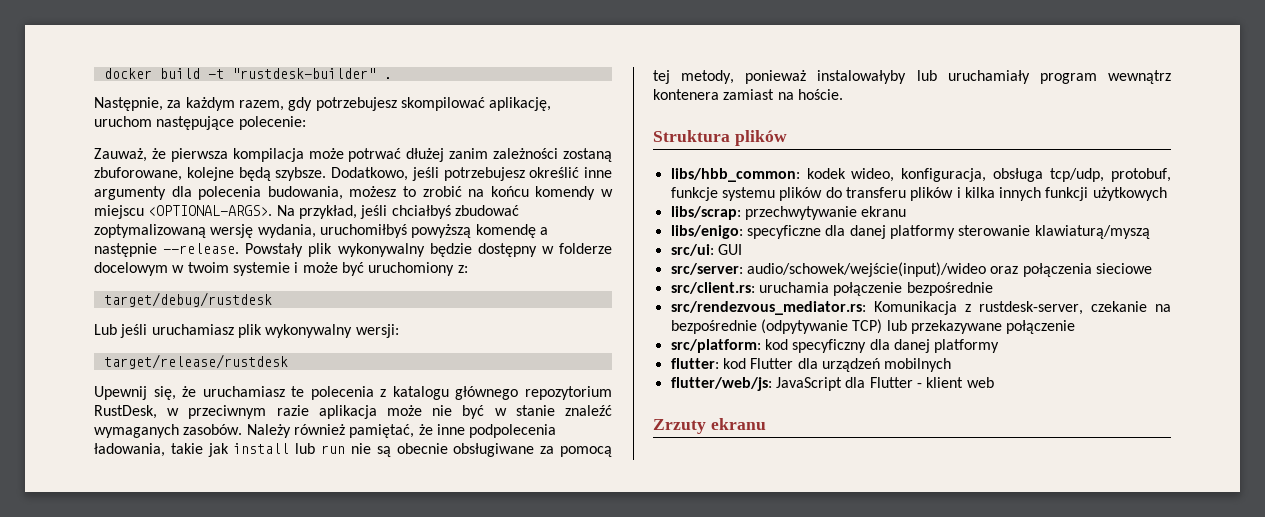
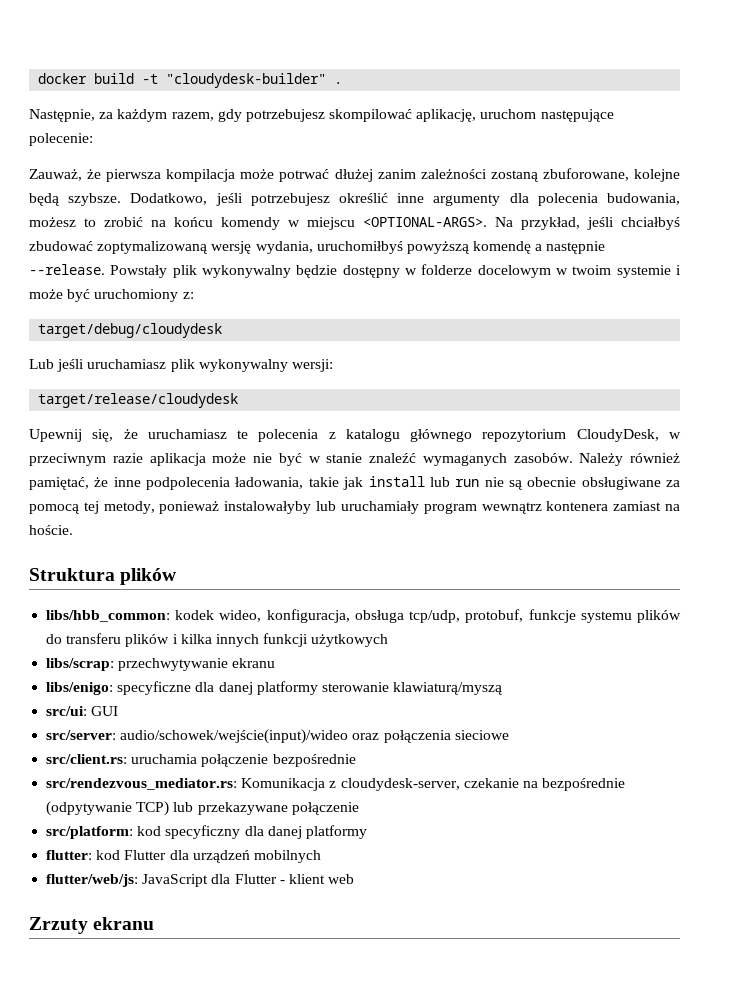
[231,68,376,79] "rustdesk-builder" -> [166,73,327,88] "cloudydesk-builder"
[103,292,272,307] target/debug/rustdesk -> [38,323,223,338] target/debug/cloudydesk
[103,354,288,369] target/release/rustdesk -> [38,393,239,408] target/release/cloudydesk
[94,405,157,419] RustDesk, -> [576,429,659,442] CloudyDesk,
[978,301,1083,315] rustdesk-server, -> [340,778,460,791] cloudydesk-server,

